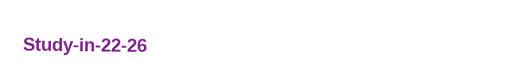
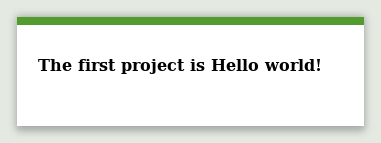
[22,37,148,56] Study-in-22-26 -> [38,59,322,74] The first project is Hello world!

